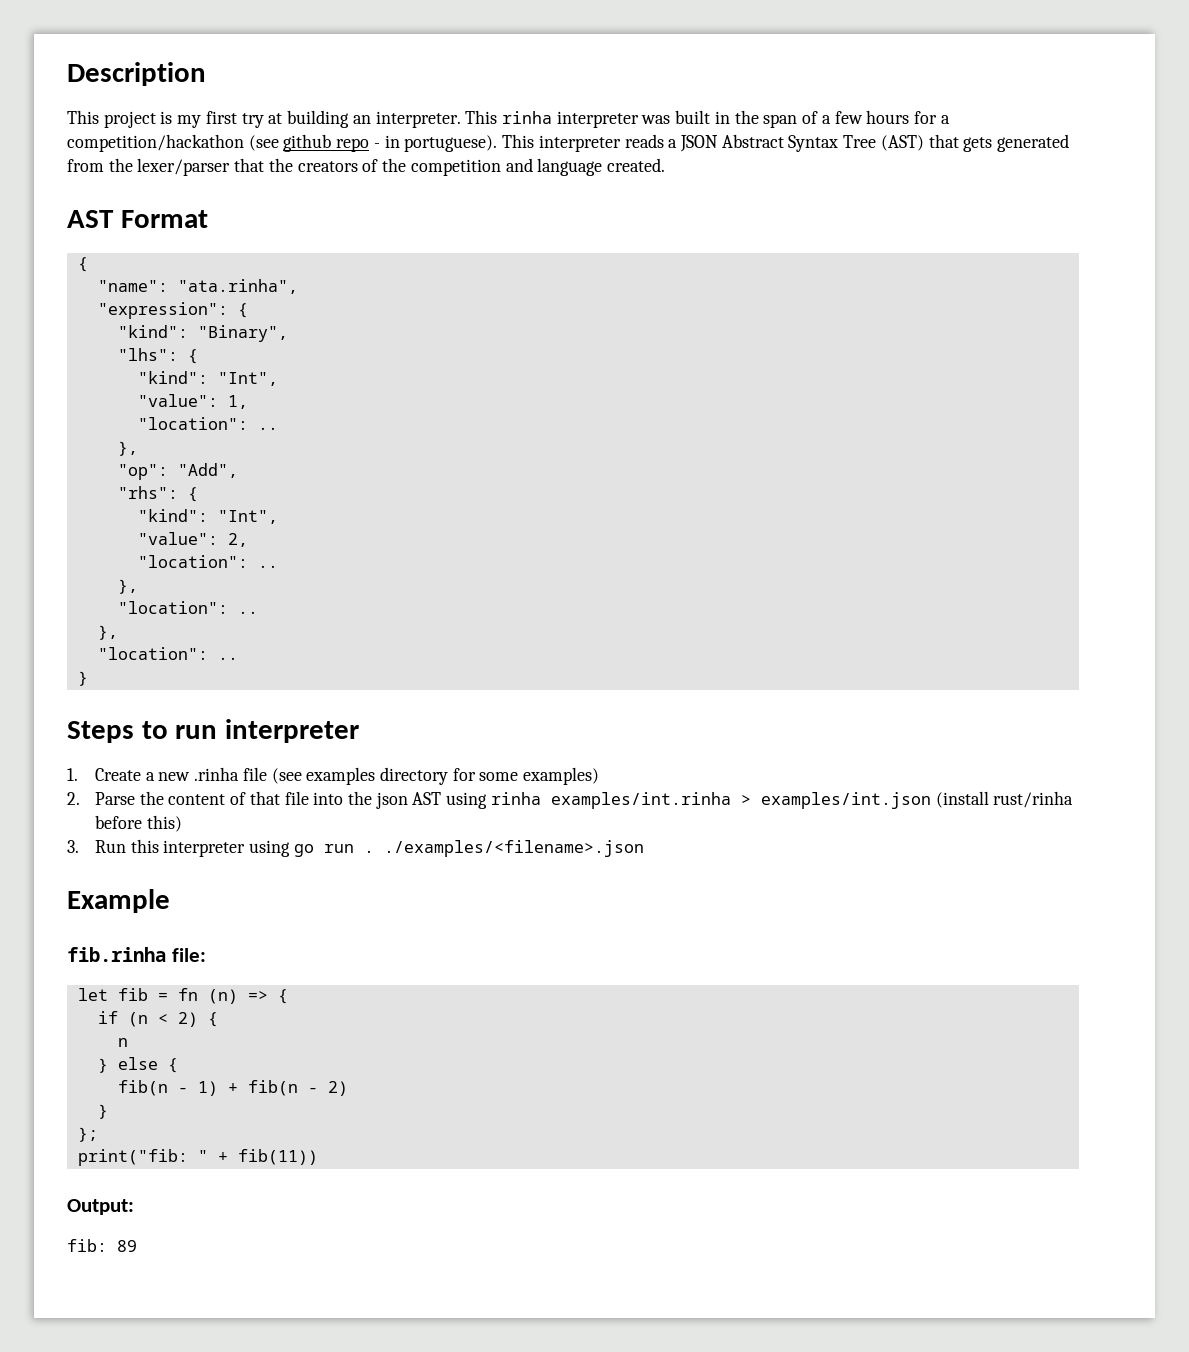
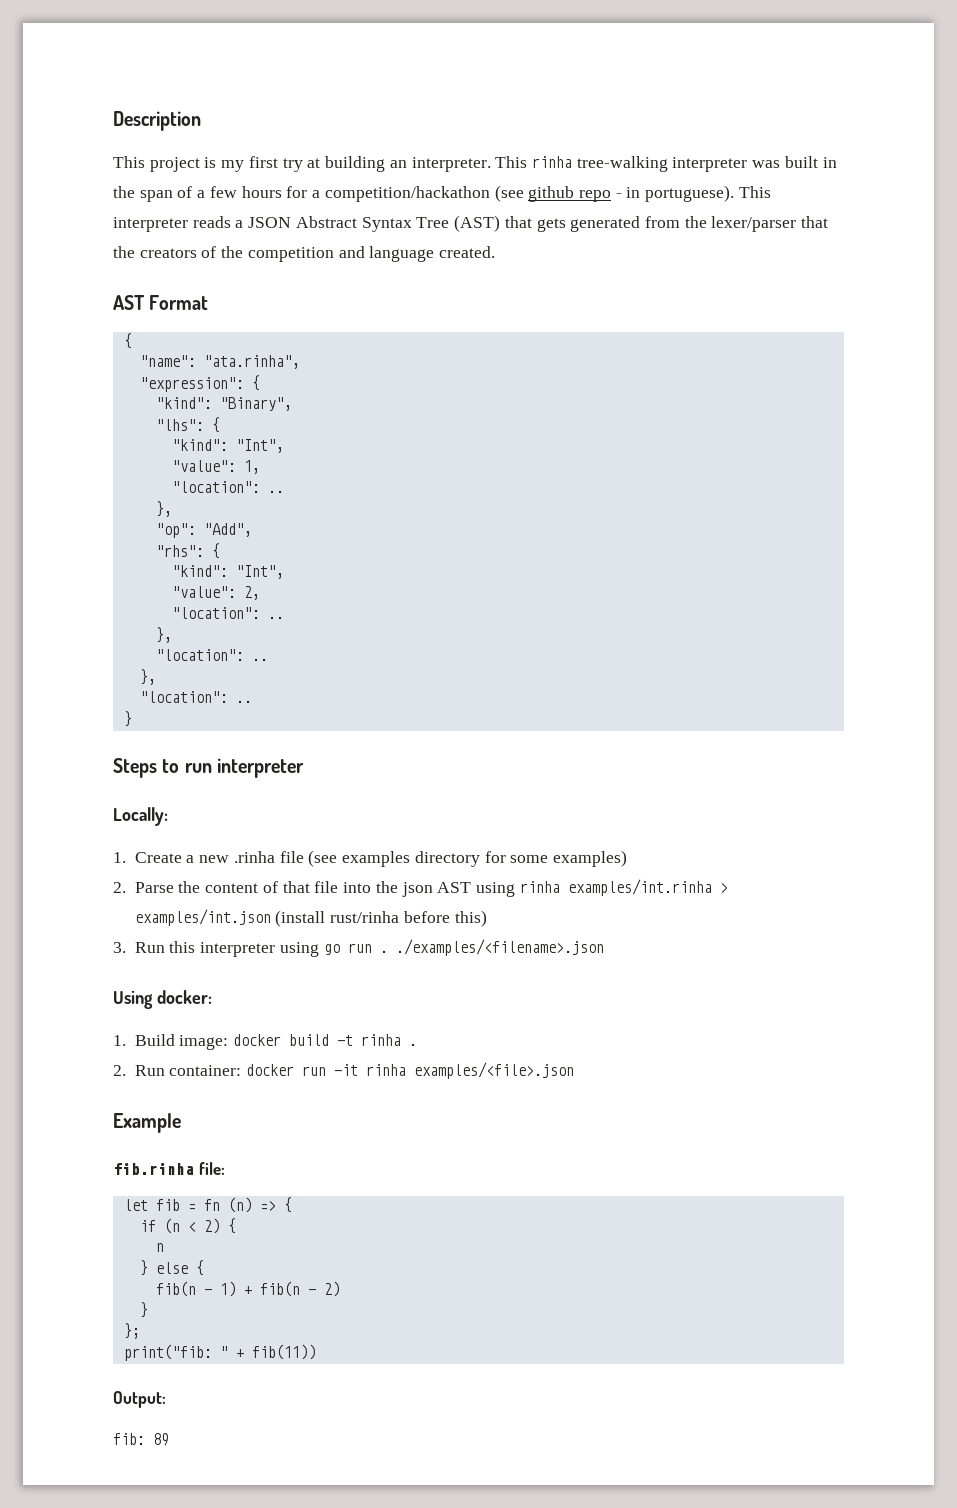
(552, 117) none -> [576,156,668,172] tree-walking
(360, 731) none -> [113,807,168,826] // Locally:
(644, 848) none -> [113,990,212,1009] [113,1034,418,1050] [113,1062,575,1079] // Using docker: // 1. Build image: docker build -t rinha . // 2. Run container: docker run -it rinha examples/<file>.json

